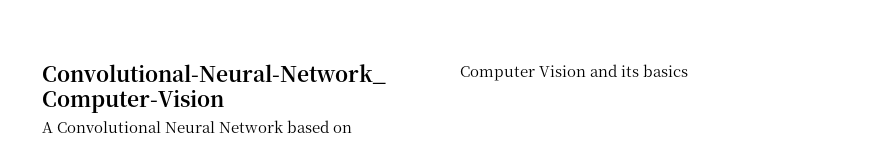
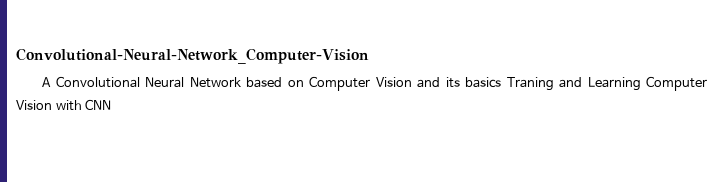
(689, 70) none -> [506,76,707,91] [16,99,112,111] Traning and Learning Computer Vision with CNN

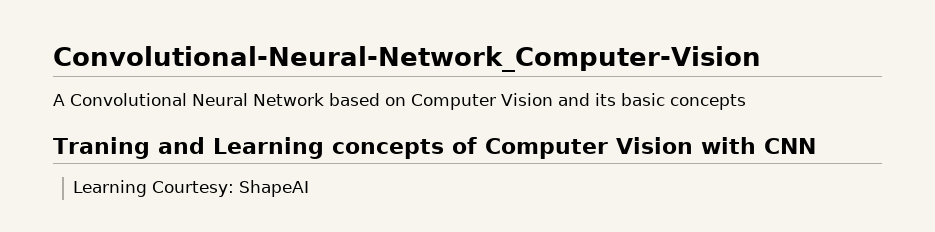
[465,77,502,88] basics -> [621,93,746,110] basic concepts //
(641, 84) none -> [331,137,477,159] concepts of
(112, 104) none -> [73,180,310,197] // Learning Courtesy: ShapeAI

